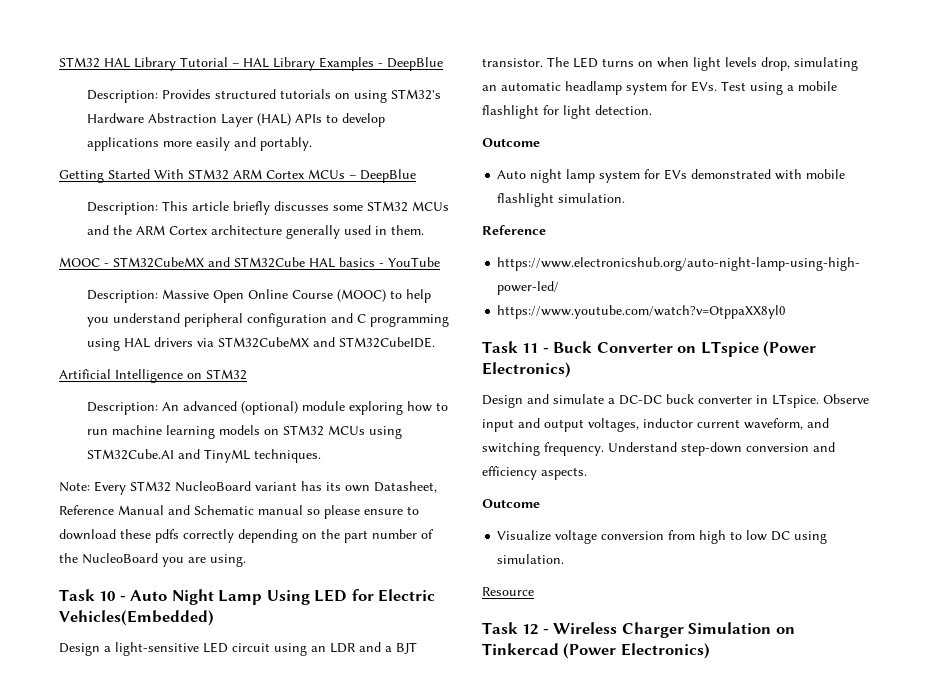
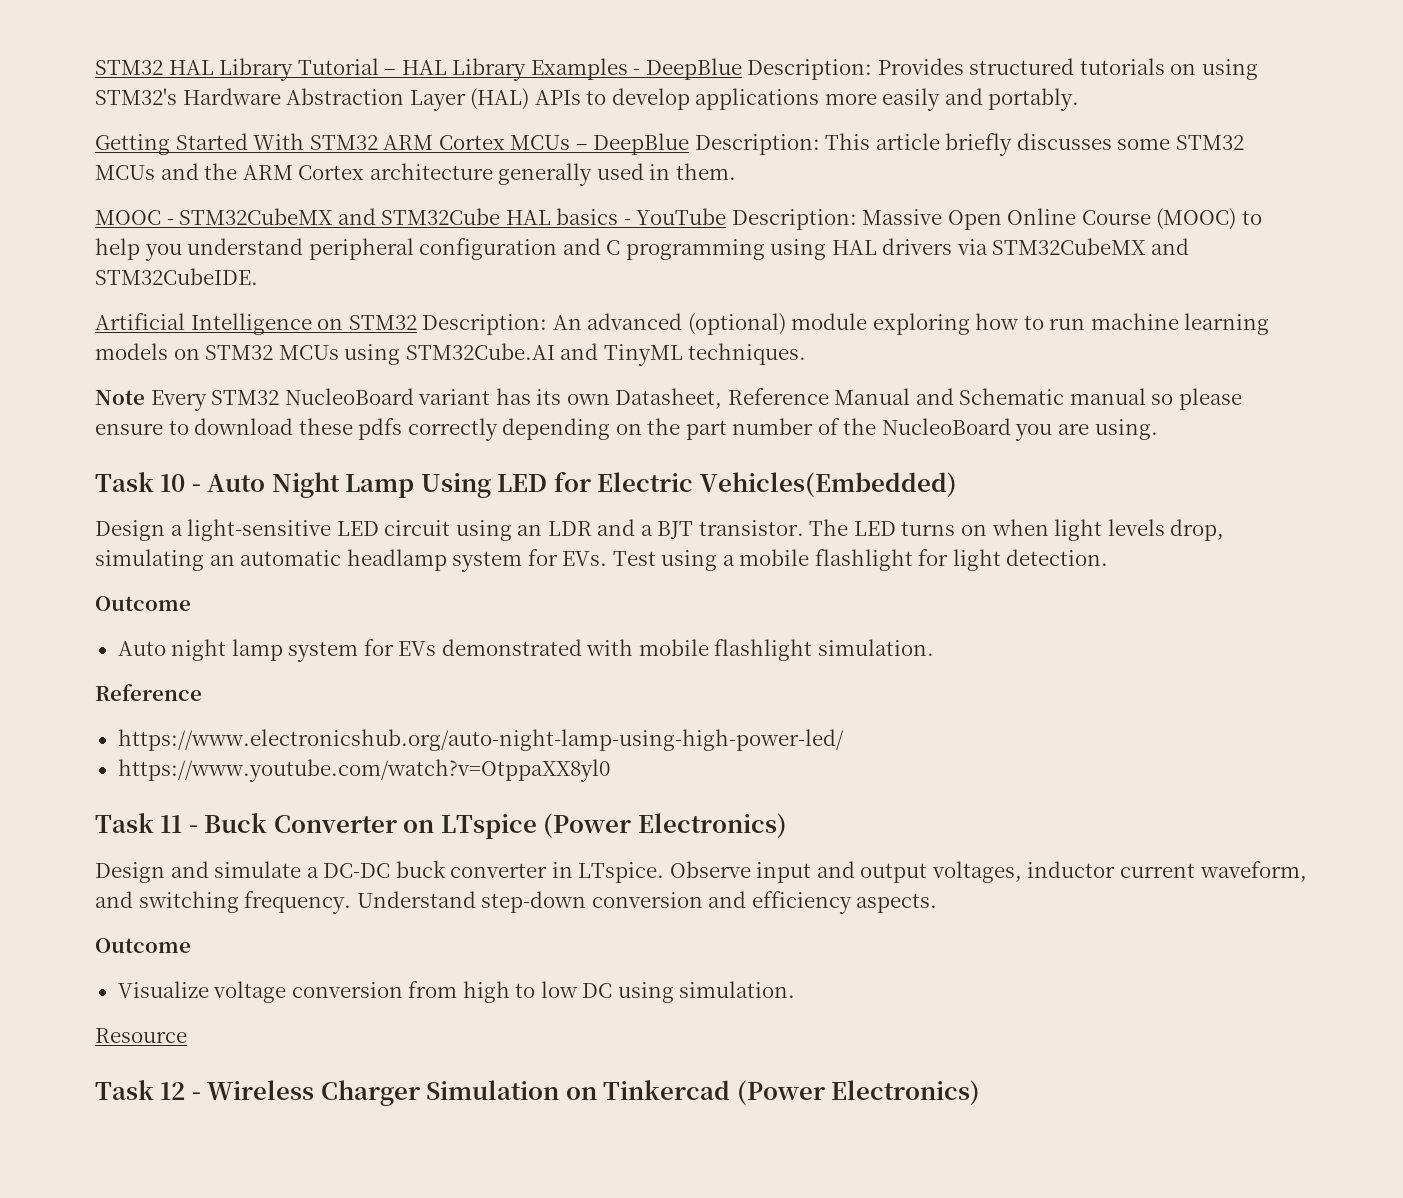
(443, 64) // -> (742, 69) none
(416, 176) // -> (690, 144) none
(440, 262) // -> (727, 216) none
(247, 374) // -> (417, 322) none
[59,482,90,492] Note: -> [95,390,145,405] Note

